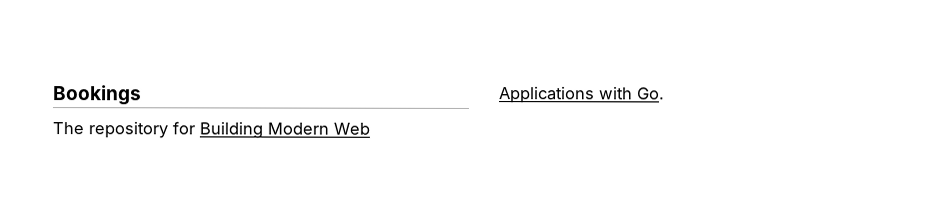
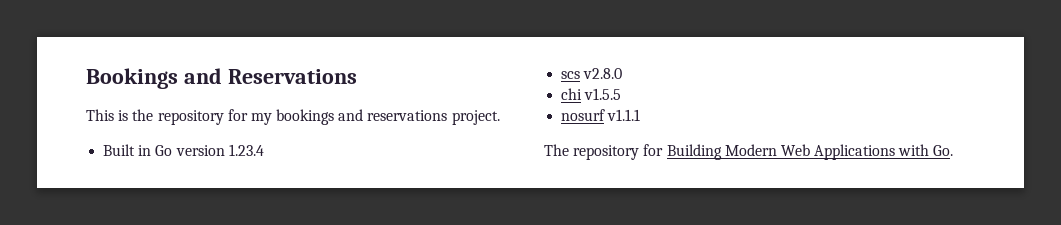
(142, 95) none -> [183,68,357,84] [86,109,500,125] [103,144,264,156] [561,68,623,79] [561,88,622,100] [561,109,641,121] and Reservations // This is the repository for my bookings and reservations project. // Built in Go version 1.23.4 // scs v2.8.0 // chi v1.5.5 // nosurf v1.1.1

